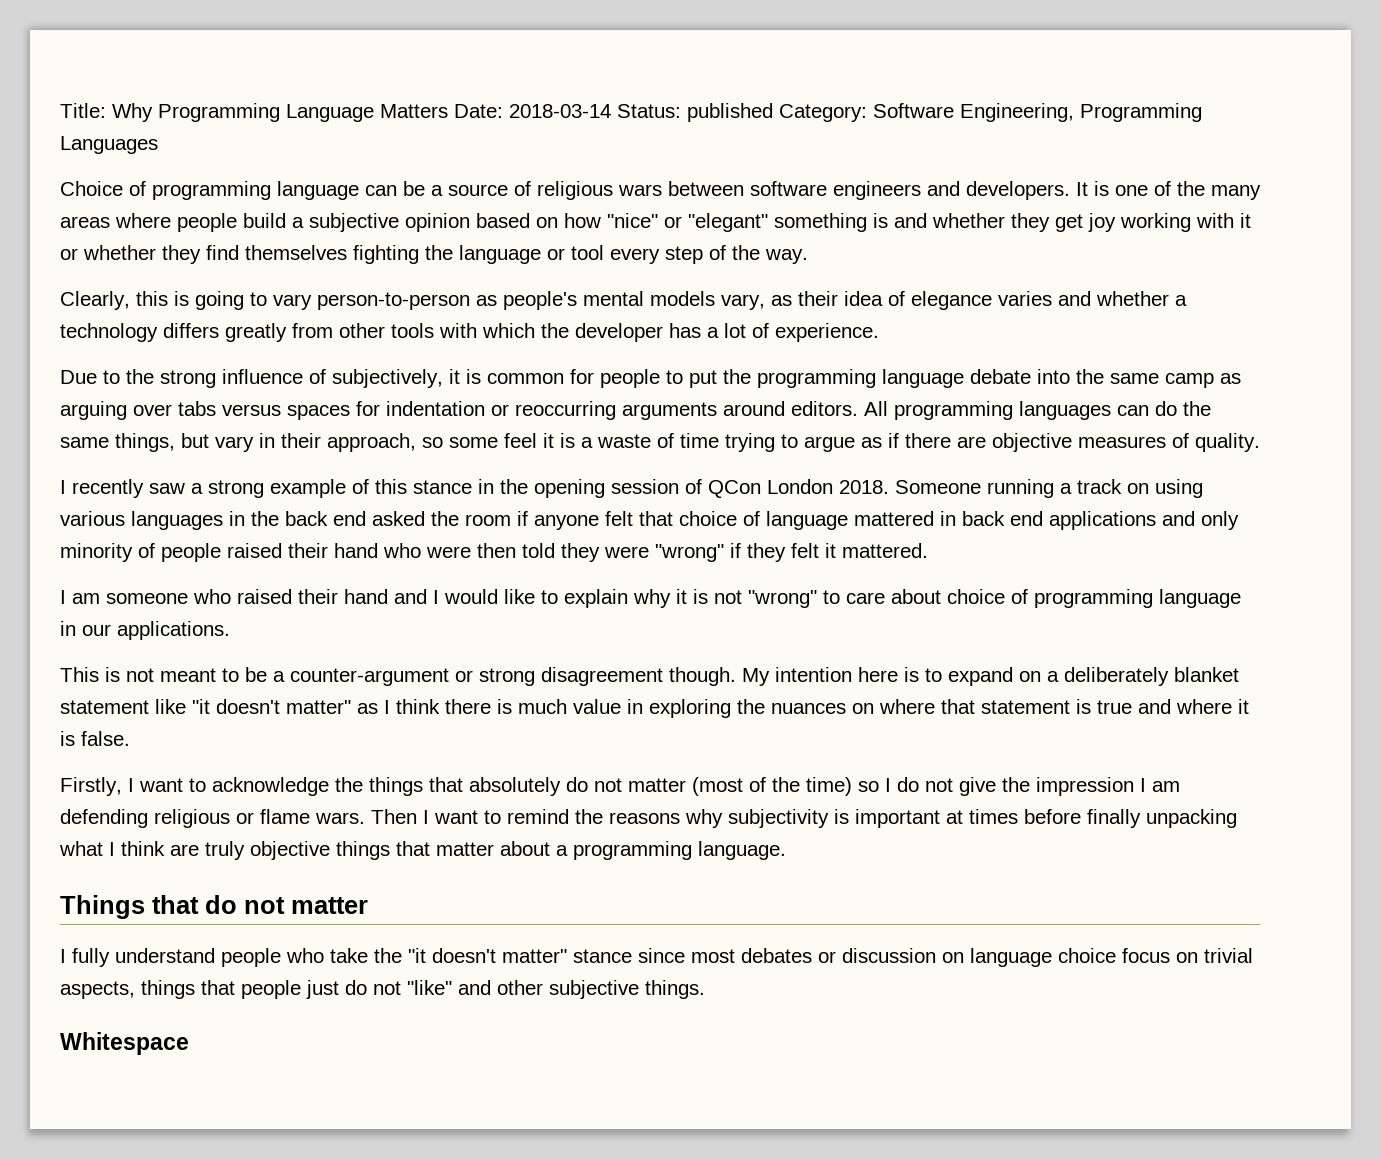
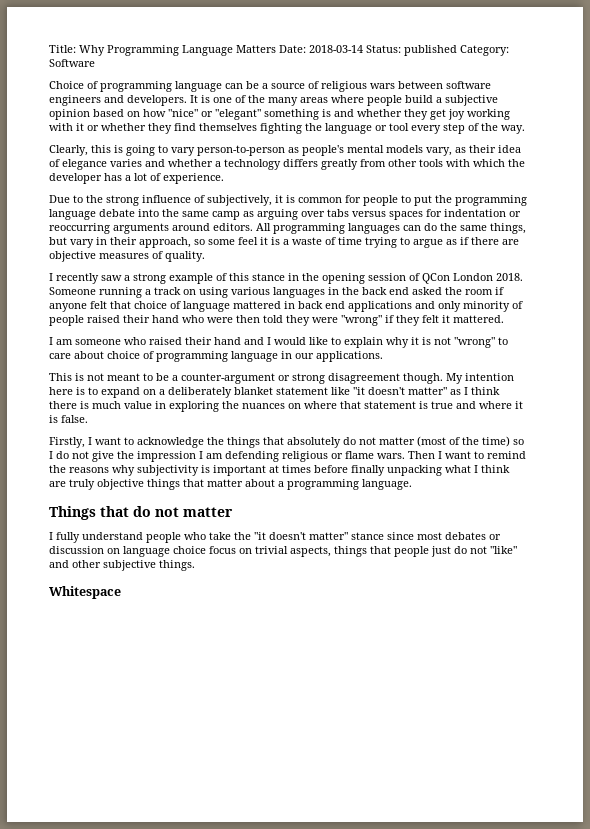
[960,103,1202,122] [60,136,158,154] Engineering, Programming Languages -> (95, 63) none

